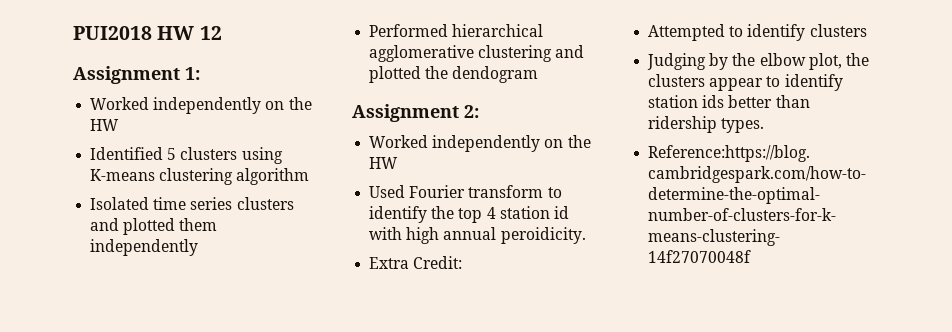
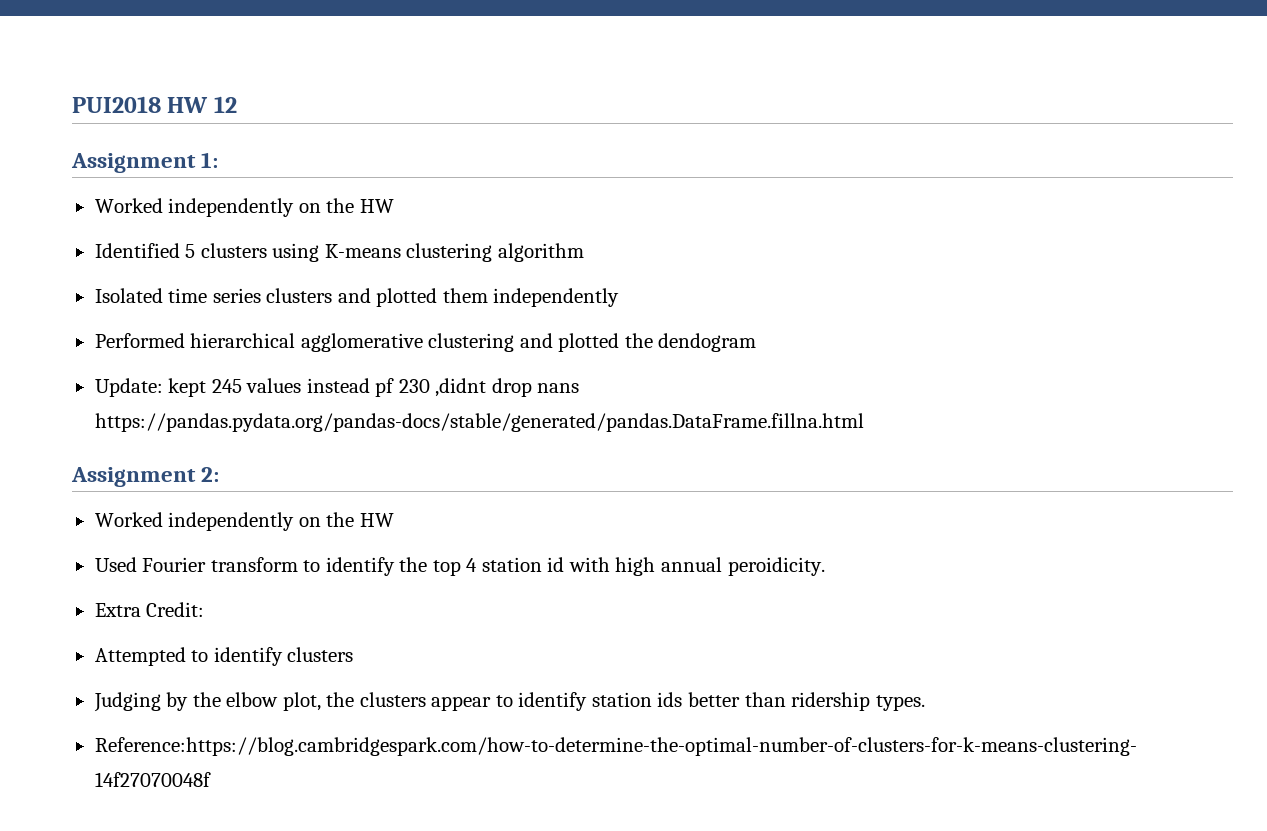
(539, 74) none -> [94,378,580,397] [94,413,864,432] // Update: kept 245 values instead pf 230 ,didnt drop nans https://pandas.pydata.org/pandas-docs/stable/generated/pandas.DataFrame.fillna.html

